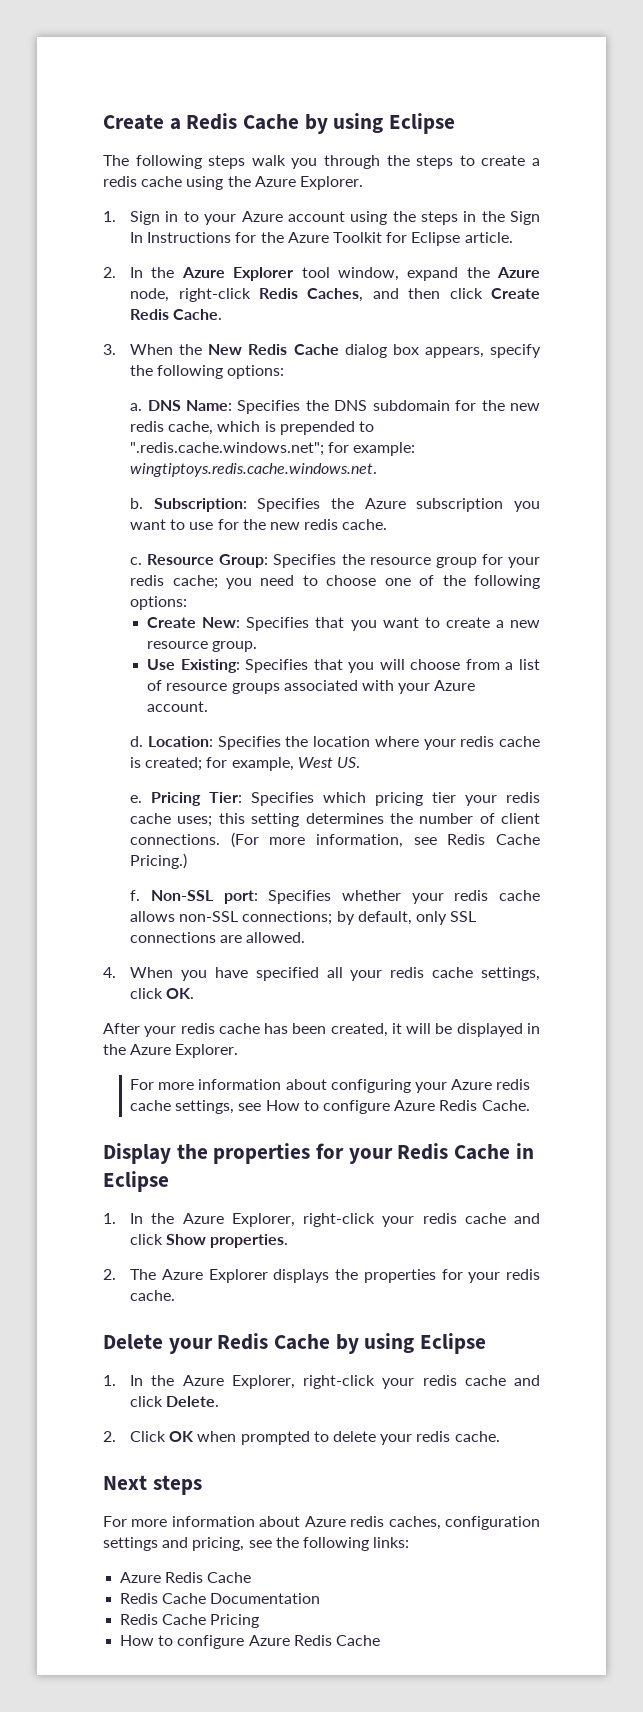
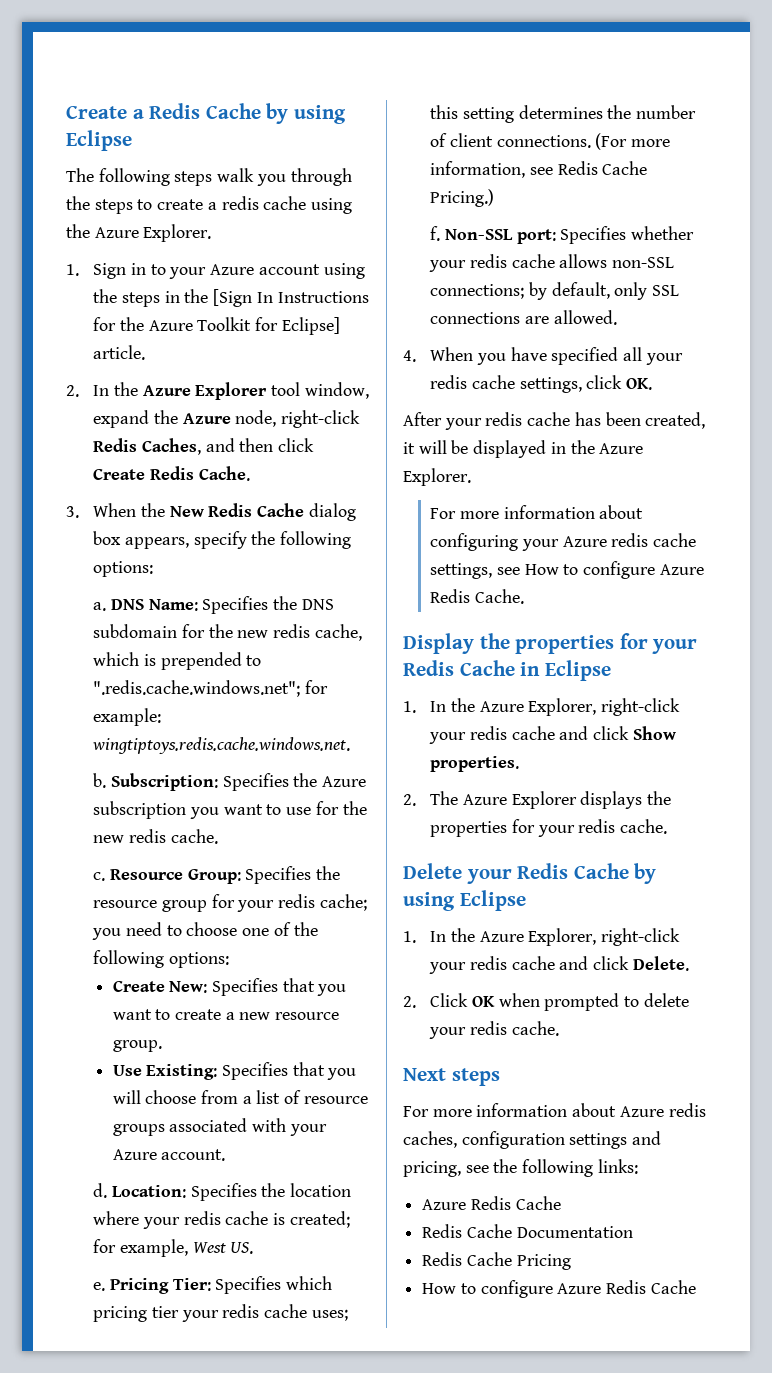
[510,211,540,225] Sign -> [213,289,253,307] [Sign
[411,232,461,246] Eclipse -> [281,317,340,335] Eclipse]

